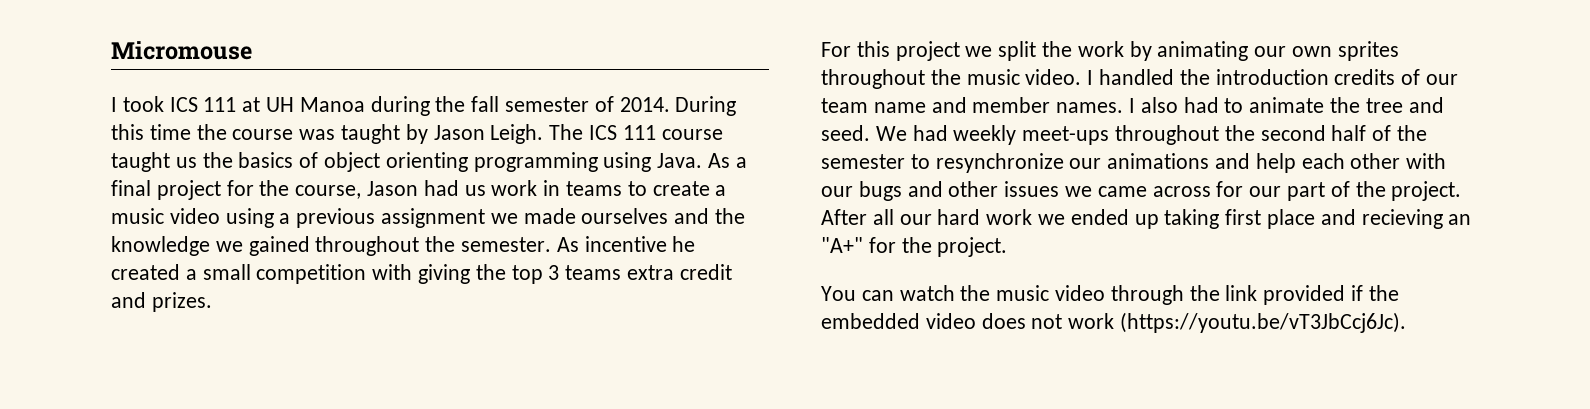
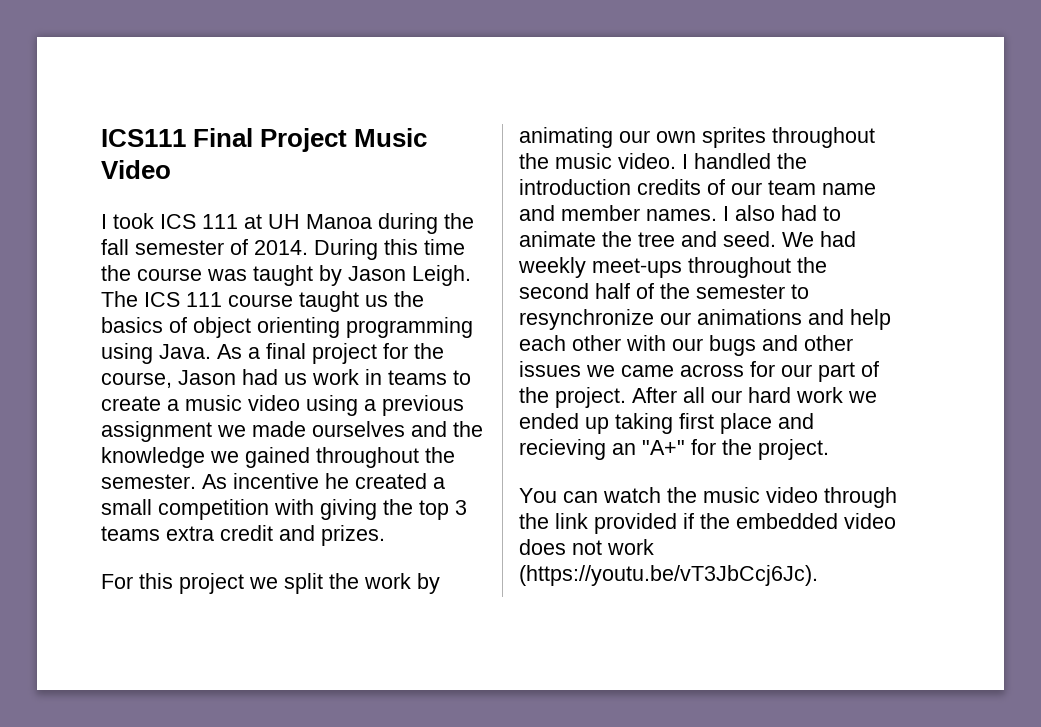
[111,41,252,60] Micromouse -> [101,128,428,152] [101,160,171,179] ICS111 Final Project Music Video

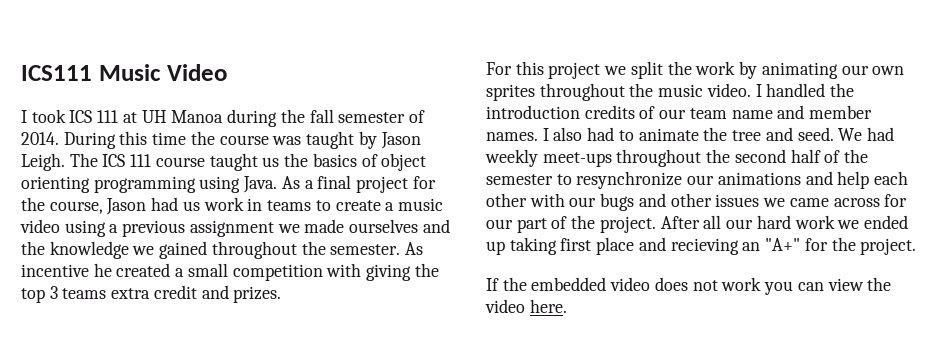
[193,128,348,152] Final Project -> (92, 73) none
[519,487,897,508] [519,513,694,534] You can watch the music video through the link provided if -> [486,278,499,291] If
[519,565,818,586] (https://youtu.be/vT3JbCcj6Jc). -> [764,277,892,295] [485,299,567,313] you can view the video here.

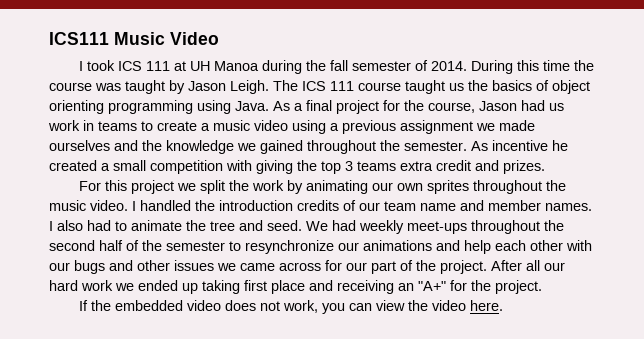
[670,238,739,255] recieving -> [337,280,394,294] receiving
[721,277,762,291] work -> [282,300,318,313] work,

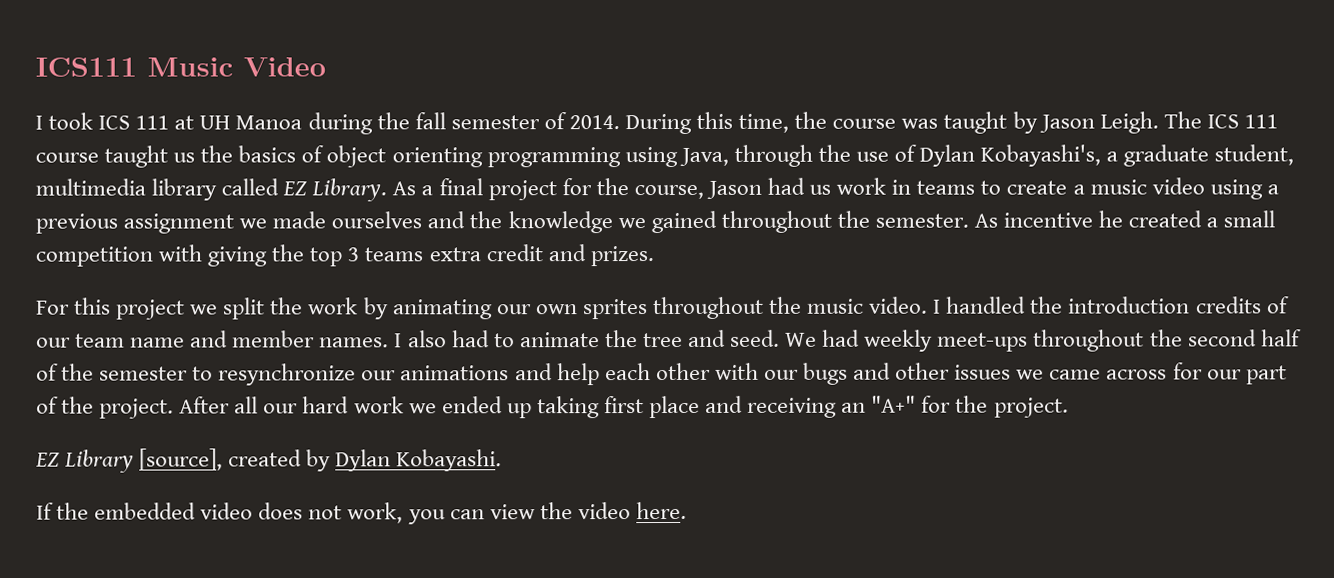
[542,60,570,71] time -> [738,113,790,133] time,
[235,101,269,111] Java. -> [678,144,1295,167] [35,178,388,202] Java, through the use of Dylan Kobayashi's, a graduate student, multimedia library called EZ Library.
(542, 287) none -> [35,448,503,473] // EZ Library [source], created by Dylan Kobayashi.

